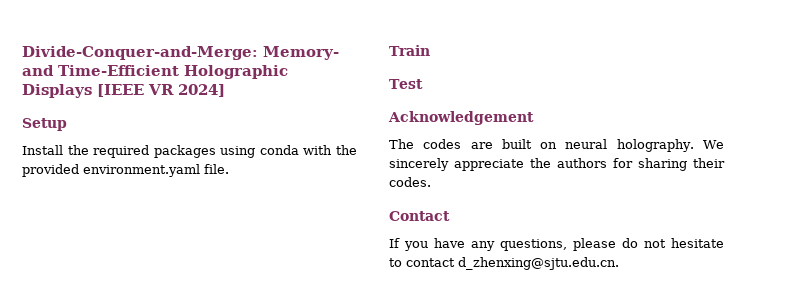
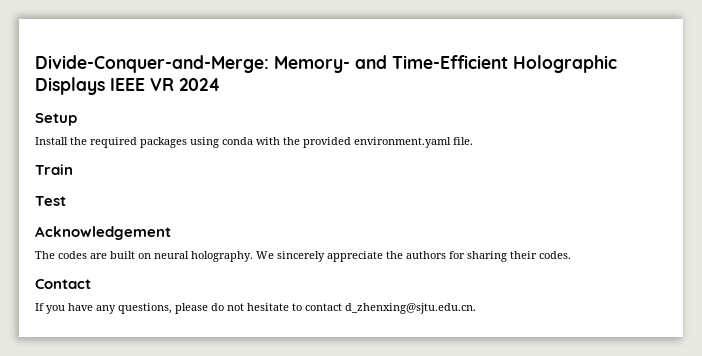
[97,84,225,97] [IEEE VR 2024] -> [110,78,220,91] IEEE VR 2024

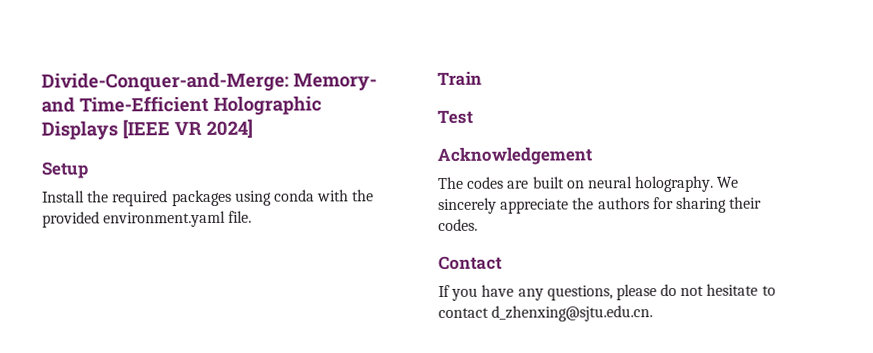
[110,78,220,91] IEEE VR 2024 -> [122,118,253,140] [IEEE VR 2024]

